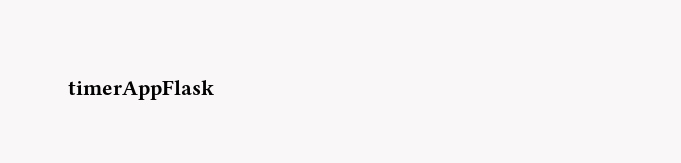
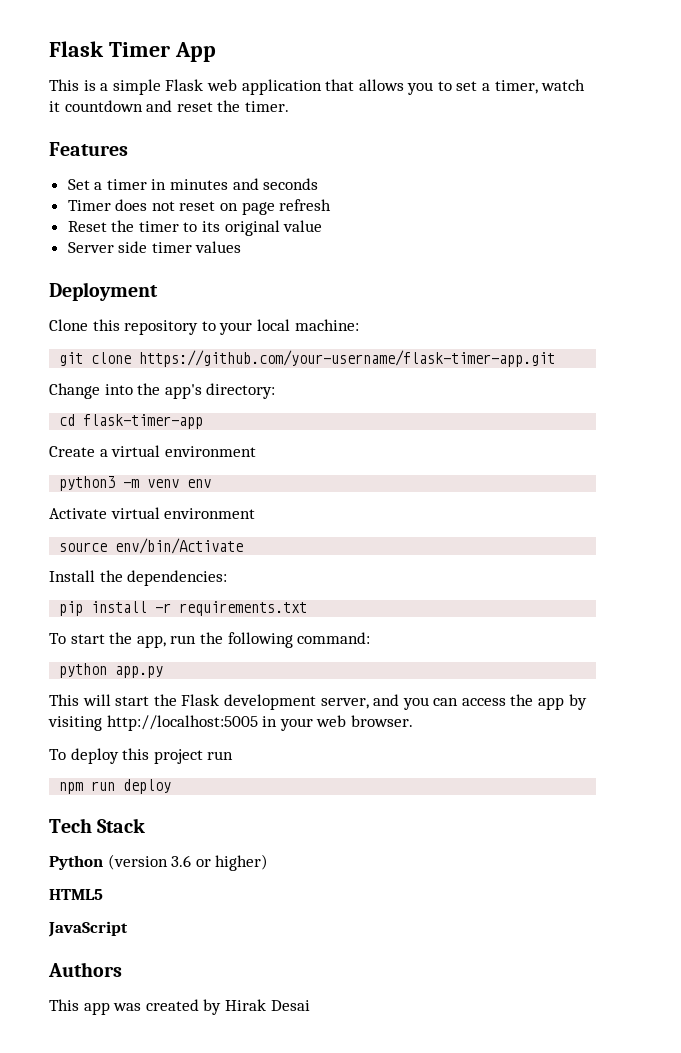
[68,80,214,100] timerAppFlask -> [49,41,216,62] [49,79,586,95] [49,100,289,112] [49,142,128,156] [67,178,319,190] [67,199,332,215] [67,220,323,236] [67,241,242,253] [49,282,158,301] [49,319,359,335] [59,350,556,367] [49,383,276,399] [59,414,204,429] [49,445,256,457] [59,476,212,491] [49,507,256,519] [59,538,244,554] [49,570,228,586] [59,601,308,616] [49,632,371,648] [59,663,164,678] [49,694,587,710] [48,715,413,731] [49,748,234,764] [59,779,172,794] [49,818,146,833] [49,854,269,871] [49,889,103,900] [48,921,128,937] [48,962,122,977] [49,999,310,1015] Flask Timer App // This is a simple Flask web application that allows you to set a timer, watch it countdown and reset the timer. // Features // Set a timer in minutes and seconds // Timer does not reset on page refresh // Reset the timer to its original value // Server side timer values // Deployment // Clone this repository to your local machine: // git clone https://github.com/your-username/flask-timer-app.git // Change into the app's directory: // cd flask-timer-app // Create a virtual environment // python3 -m venv env // Activate virtual environment // source env/bin/Activate // Install the dependencies: // pip install -r requirements.txt // To start the app, run the following command: // python app.py // This will start the Flask development server, and you can access the app by visiting http://localhost:5005 in your web browser. // To deploy this project run // npm run deploy // Tech Stack // Python (version 3.6 or higher) // HTML5 // JavaScript // Authors // This app was created by Hirak Desai

